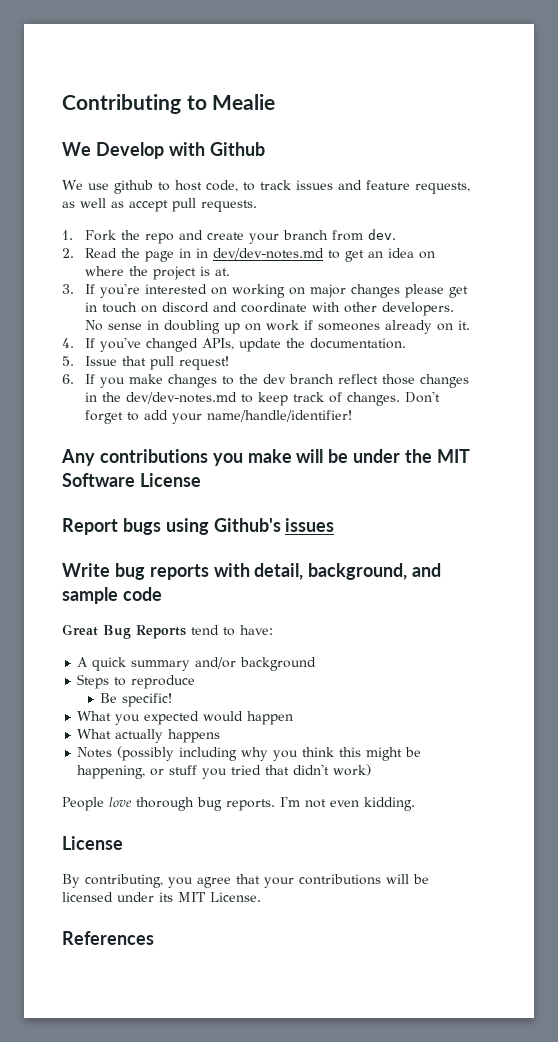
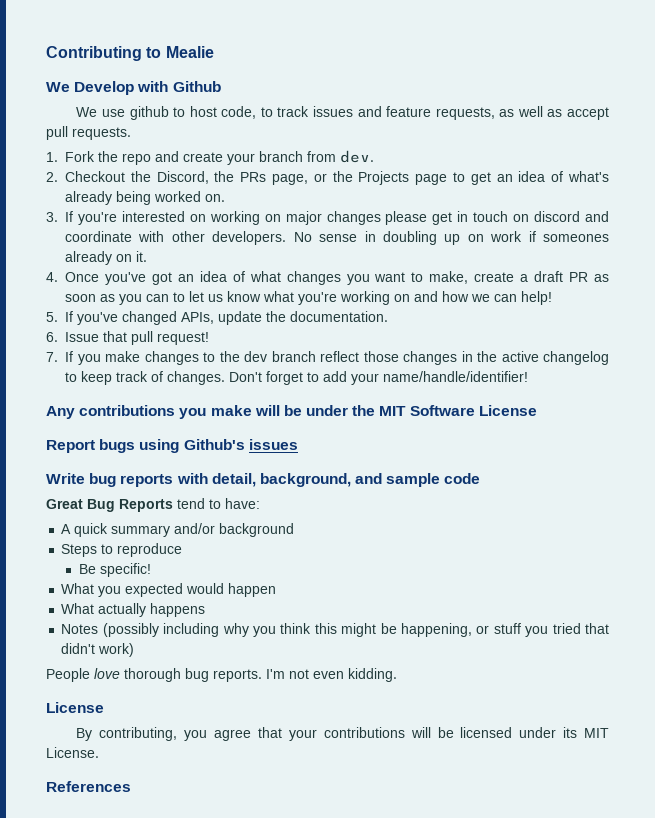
[84,248,435,262] [84,266,230,280] Read the page in in dev/dev-notes.md to get an idea on where the project is at. -> [65,171,609,185] [65,191,225,205] Checkout the Discord, the PRs page, or the Projects page to get an idea of what's already being worked on.
(74, 343) none -> [65,271,609,285] [65,291,552,305] [46,312,58,322] Once you've got an idea of what changes you want to make, create a draft PR as soon as you can to let us know what you're working on and how we can help! // 5.
[62,356,74,366] 5. -> [46,332,58,342] 6.
[62,374,74,384] 6. -> [46,352,58,362] 7.
[125,392,237,404] dev/dev-notes.md -> [501,351,609,365] active changelog

